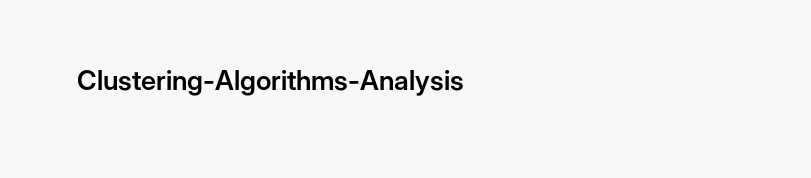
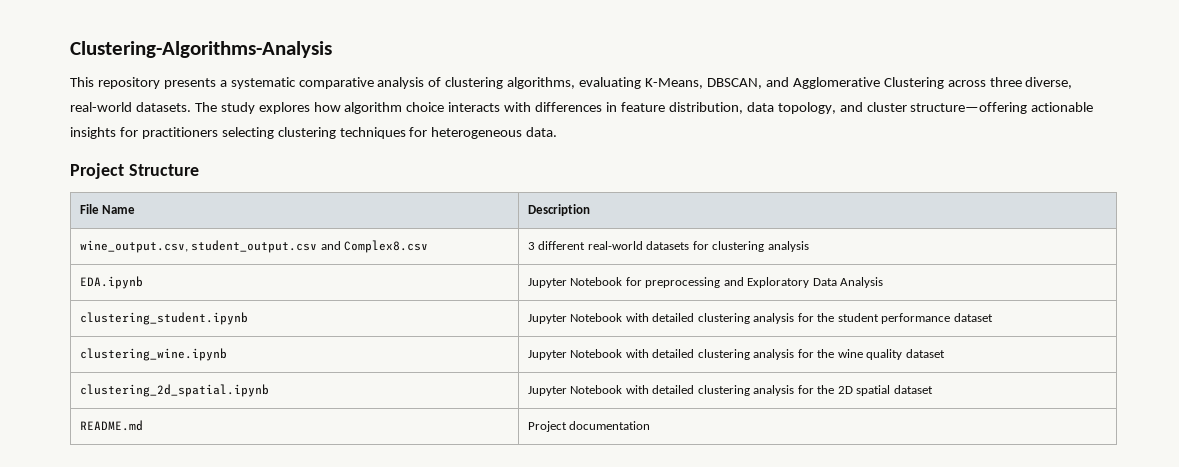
(464, 83) none -> [70,77,1073,89] [70,102,1094,114] [70,127,558,139] [70,163,199,179] [79,204,136,214] [527,204,590,216] [79,240,429,253] [527,241,809,252] [79,276,143,289] [527,277,884,288] [79,312,248,325] [527,313,993,324] [79,348,227,361] [527,349,945,360] [79,384,269,397] [527,385,933,396] [79,420,143,431] [527,421,651,432] // This repository presents a systematic comparative analysis of clustering algorithms, evaluating K-Means, DBSCAN, and Agglomerative Clustering across three diverse, real-world datasets. The study explores how algorithm choice interacts with differences in feature distribution, data topology, and cluster structure—offering actionable insights for practitioners selecting clustering techniques for heterogeneous data. // Project Structure // File Name | Description // wine_output.csv, student_output.csv and Complex8.csv | 3 different real-world datasets for clustering analysis // EDA.ipynb | Jupyter Notebook for preprocessing and Exploratory Data Analysis // clustering_student.ipynb | Jupyter Notebook with detailed clustering analysis for the student performance dataset // clustering_wine.ipynb | Jupyter Notebook with detailed clustering analysis for the wine quality dataset // clustering_2d_spatial.ipynb | Jupyter Notebook with detailed clustering analysis for the 2D spatial dataset // README.md | Project documentation

